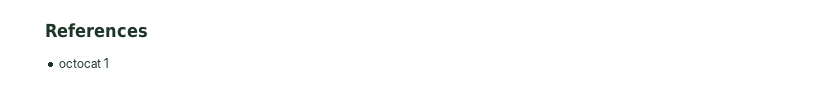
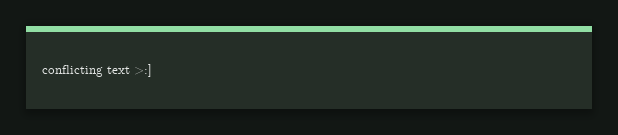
[45,23,148,38] [58,58,110,68] References // octocat 1 -> [42,64,152,77] conflicting text >:]

